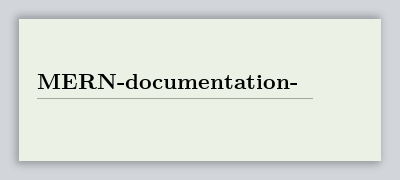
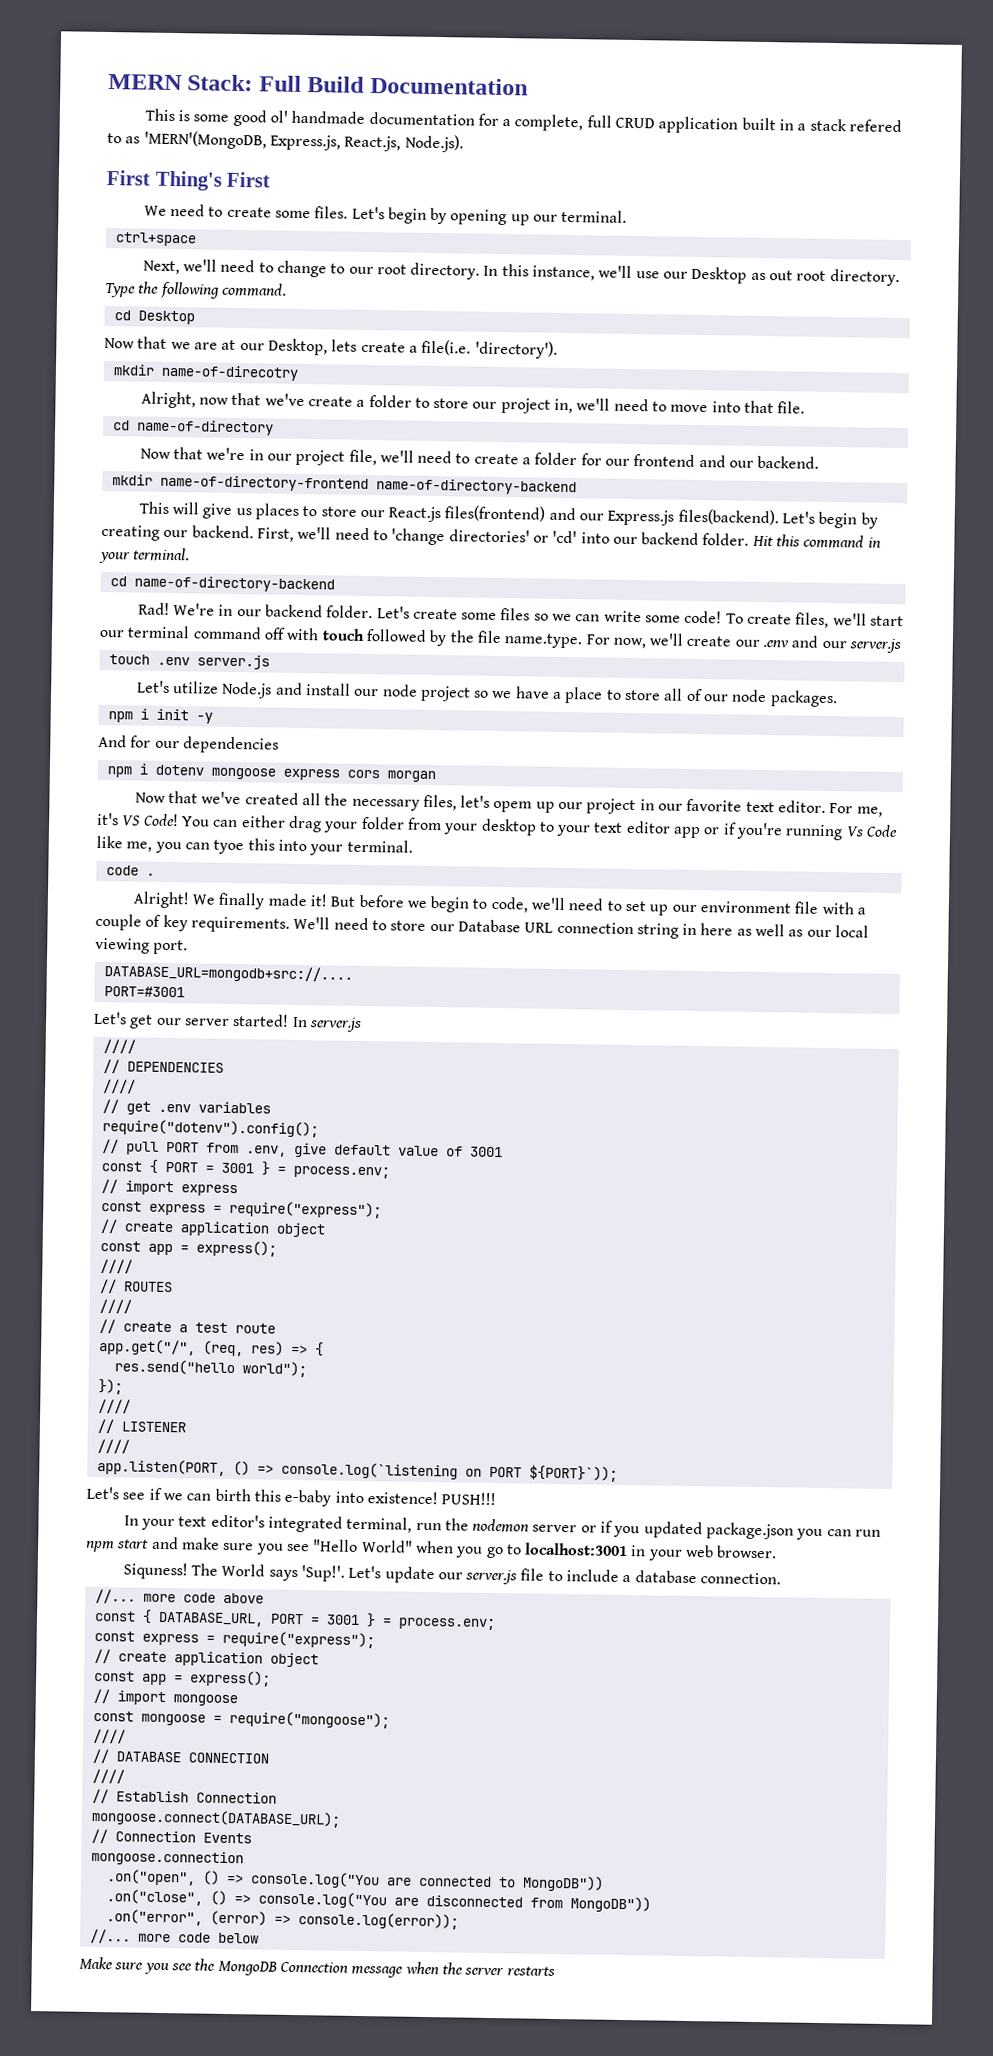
[37,74,298,89] MERN-documentation- -> [108,73,528,96] [144,108,903,134] [107,130,464,153] [106,169,271,191] [143,203,628,226] [114,232,197,247] [142,259,900,287] [105,281,287,299] [113,310,195,325] [104,336,558,359] [112,364,299,381] [140,391,806,414] [112,419,274,436] [139,447,820,469] [111,474,577,496] [138,501,878,529] [101,524,881,549] [99,547,191,564] [109,575,335,593] [137,602,904,629] [99,625,902,654] [108,654,270,670] [136,680,838,708] [107,708,213,724] [98,734,279,754] [106,763,436,783] [134,790,883,817] [97,812,899,841] [96,835,413,856] [105,865,155,876] [132,891,866,916] [95,913,870,939] [95,937,189,955] [103,964,353,983] [103,986,185,998] [94,1011,362,1032] [102,1039,136,1054] [102,1059,224,1074] [101,1079,136,1094] [101,1099,271,1115] [101,1119,319,1138] [101,1139,503,1158] [100,1159,390,1179] [100,1179,238,1197] [100,1200,382,1219] [99,1219,326,1238] [99,1240,277,1257] [99,1258,133,1274] [98,1278,173,1294] [98,1298,132,1314] [98,1318,276,1334] [98,1338,324,1357] [113,1359,307,1378] [97,1378,123,1395] [97,1398,131,1414] [96,1418,186,1434] [96,1438,130,1454] [96,1458,618,1482] [86,1486,497,1507] [123,1514,882,1541] [85,1536,778,1561] [122,1562,782,1585] [94,1588,264,1604] [93,1609,496,1631] [93,1630,375,1649] [93,1648,319,1668] [93,1670,271,1687] [92,1688,238,1707] [92,1710,390,1729] [92,1728,126,1744] [91,1748,269,1764] [91,1768,125,1784] [91,1788,277,1804] [90,1808,341,1828] [90,1828,252,1844] [90,1849,244,1867] [105,1869,604,1892] [105,1889,651,1913] [105,1909,459,1930] [89,1928,259,1944] [79,1956,555,1978] MERN Stack: Full Build Documentation // This is some good ol' handmade documentation for a complete, full CRUD application built in a stack refered to as 'MERN'(MongoDB, Express.js, React.js, Node.js). // First Thing's First // We need to create some files. Let's begin by opening up our terminal. // ctrl+space // Next, we'll need to change to our root directory. In this instance, we'll use our Desktop as out root directory. Type the following command. // cd Desktop // Now that we are at our Desktop, lets create a file(i.e. 'directory'). // mkdir name-of-direcotry // Alright, now that we've create a folder to store our project in, we'll need to move into that file. // cd name-of-directory // Now that we're in our project file, we'll need to create a folder for our frontend and our backend. // mkdir name-of-directory-frontend name-of-directory-backend // This will give us places to store our React.js files(frontend) and our Express.js files(backend). Let's begin by creating our backend. First, we'll need to 'change directories' or 'cd' into our backend folder. Hit this command in your terminal. // cd name-of-directory-backend // Rad! We're in our backend folder. Let's create some files so we can write some code! To create files, we'll start our terminal command off with touch followed by the file name.type. For now, we'll create our .env and our server.js // touch .env server.js // Let's utilize Node.js and install our node project so we have a place to store all of our node packages. // npm i init -y // And for our dependencies // npm i dotenv mongoose express cors morgan // Now that we've created all the necessary files, let's opem up our project in our favorite text editor. For me, it's VS Code! You can either drag your folder from your desktop to your text editor app or if you're running Vs Code like me, you can tyoe this into your terminal. // code . // Alright! We finally made it! But before we begin to code, we'll need to set up our environment file with a couple of key requirements. We'll need to store our Database URL connection string in here as well as our local viewing port. // DATABASE_URL=mongodb+src://.... // PORT=#3001 // Let's get our server started! In server.js // //// // // DEPENDENCIES // //// // // get .env variables // require("dotenv").config(); // // pull PORT from .env, give default value of 3001 // const { PORT = 3001 } = process.env; // // import express // const express = require("express"); // // create application object // const app = express(); // //// // // ROUTES // //// // // create a test route // app.get("/", (req, res) => { // res.send("hello world"); // }); // //// // // LISTENER // //// // app.listen(PORT, () => console.log(`listening on PORT ${PORT}`)); // Let's see if we can birth this e-baby into existence! PUSH!!! // In your text editor's integrated terminal, run the nodemon server or if you updated package.json you can run npm start and make sure you see "Hello World" when you go to localhost:3001 in your web browser. // Siquness! The World says 'Sup!'. Let's update our server.js file to include a database connection. // //... more code above // const { DATABASE_URL, PORT = 3001 } = process.env; // const express = require("express"); // // create application object // const app = express(); // // import mongoose // const mongoose = require("mongoose"); // //// // // DATABASE CONNECTION // //// // // Establish Connection // mongoose.connect(DATABASE_URL); // // Connection Events // mongoose.connection // .on("open", () => console.log("You are connected to MongoDB")) // .on("close", () => console.log("You are disconnected from MongoDB")) // .on("error", (error) => console.log(error)); // //... more code below // Make sure you see the MongoDB Connection message when the server restarts

